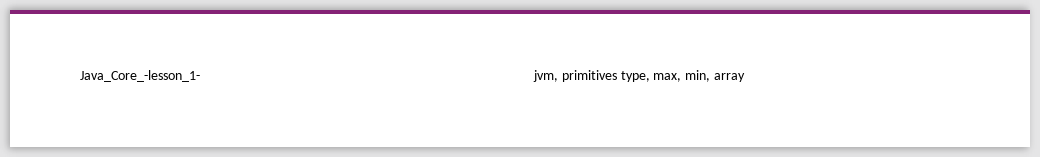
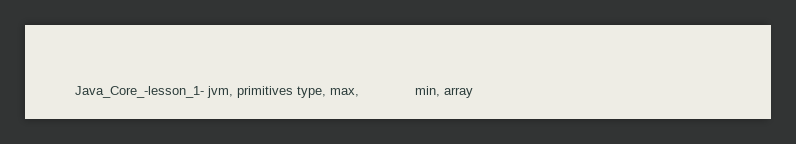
(200, 76) // -> (204, 92) none

